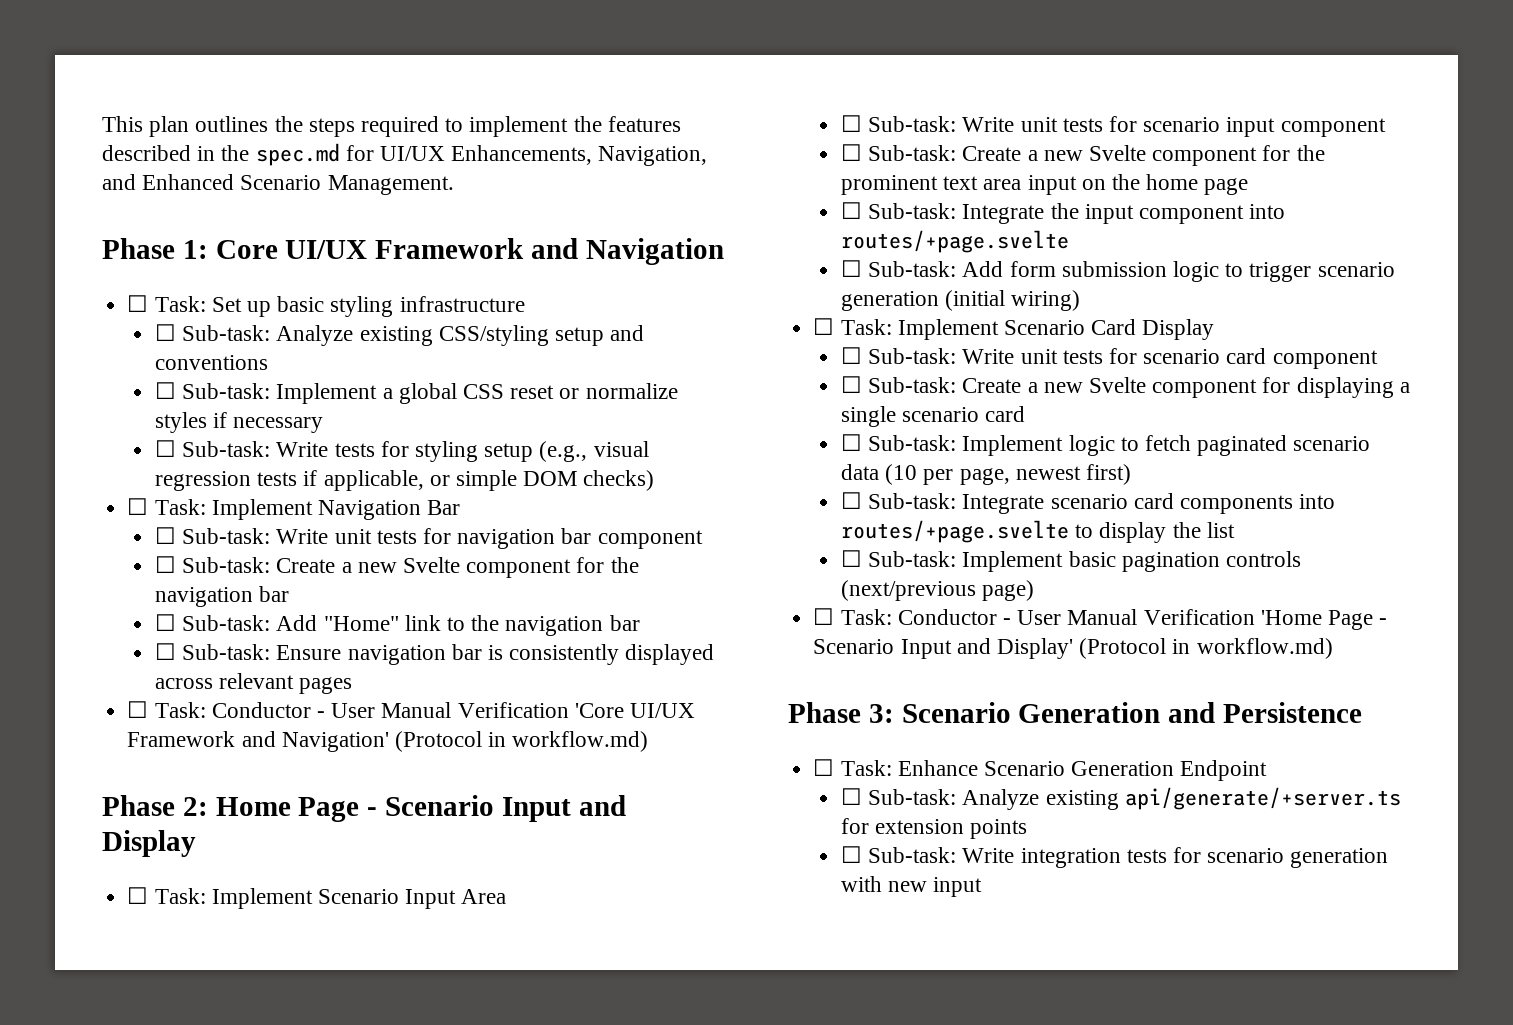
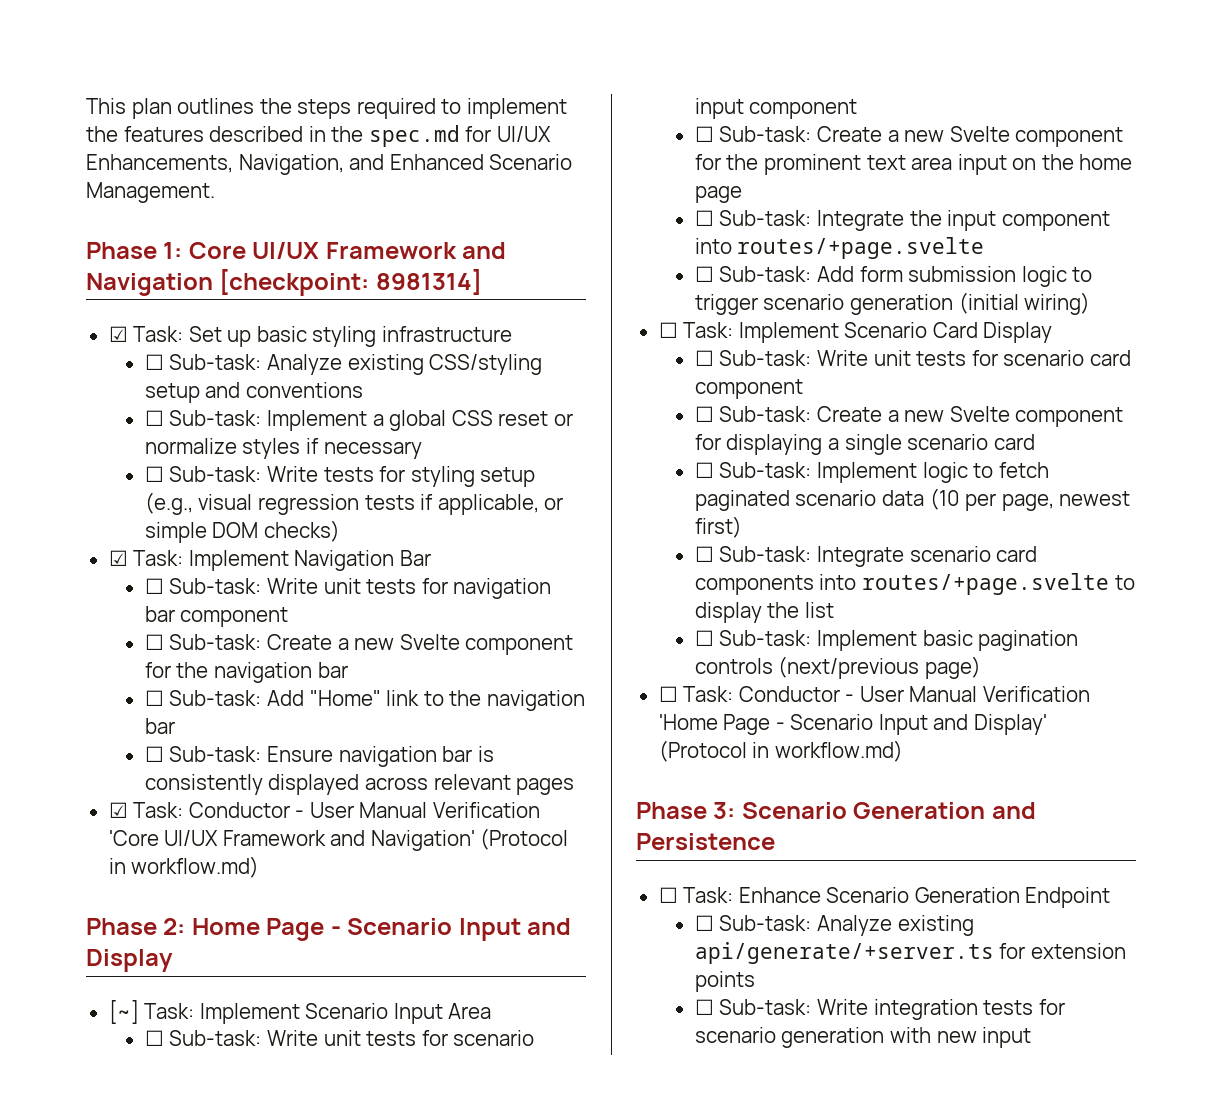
[127,295,149,312] // ☐ -> [219,269,482,296] [108,326,128,342] [checkpoint: 8981314] // ☑
[127,498,149,515] ☐ -> [108,550,128,566] ☑
[127,701,149,718] ☐ -> [108,802,128,818] ☑
[127,887,149,904] ☐ -> [108,1000,139,1024] [~]

